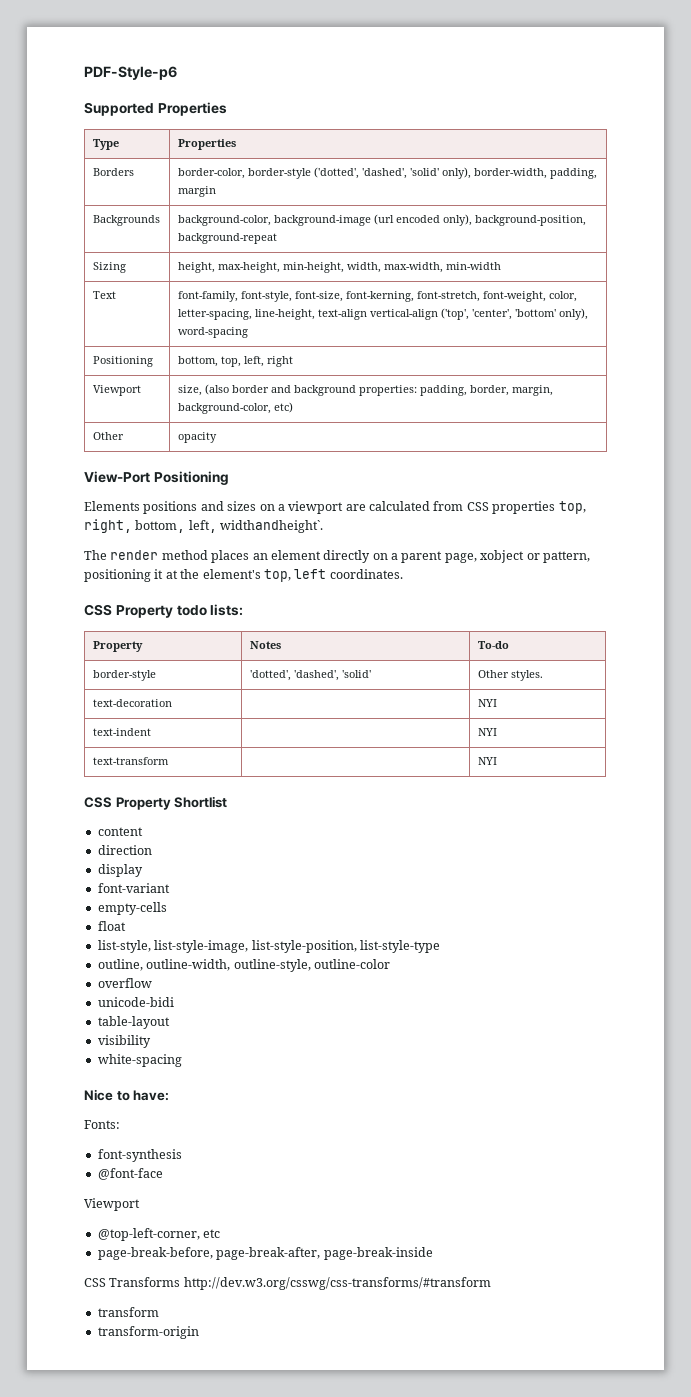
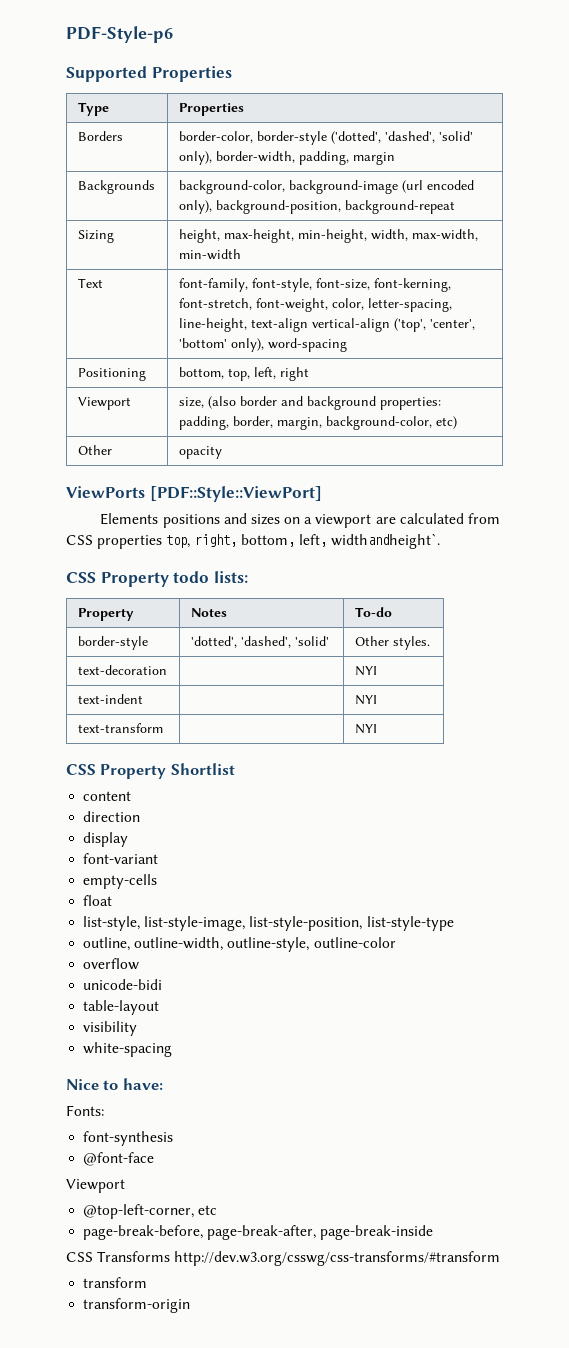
[84,471,229,485] View-Port Positioning -> [66,486,322,502] ViewPorts [PDF::Style::ViewPort]
[84,550,590,563] [84,569,403,582] // The render method places an element directly on a parent page, xobject or pattern, positioning it at the element's top, left coordinates. -> (441, 541) none

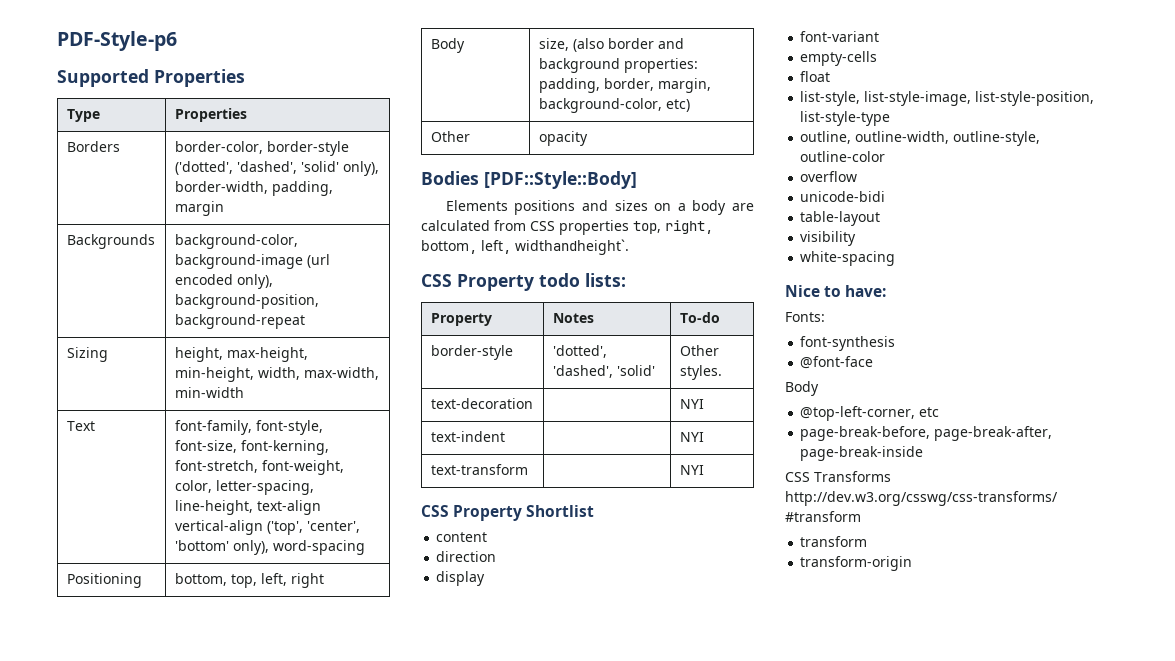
[77,397,131,410] Viewport -> [430,38,465,53] Body
[66,486,322,502] ViewPorts [PDF::Style::ViewPort] -> [421,171,637,189] Bodies [PDF::Style::Body]
[315,514,372,528] viewport -> [692,200,727,215] body
[66,1179,125,1193] Viewport -> [785,381,819,396] Body

